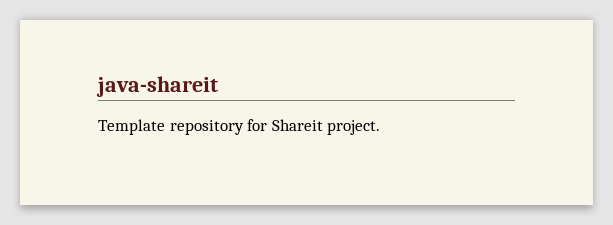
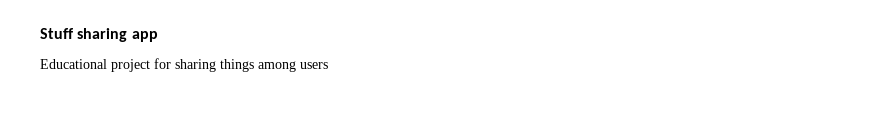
[96,76,218,97] [98,119,381,135] java-shareit // Template repository for Shareit project. -> [40,28,158,42] [40,58,328,72] Stuff sharing app // Educational project for sharing things among users

